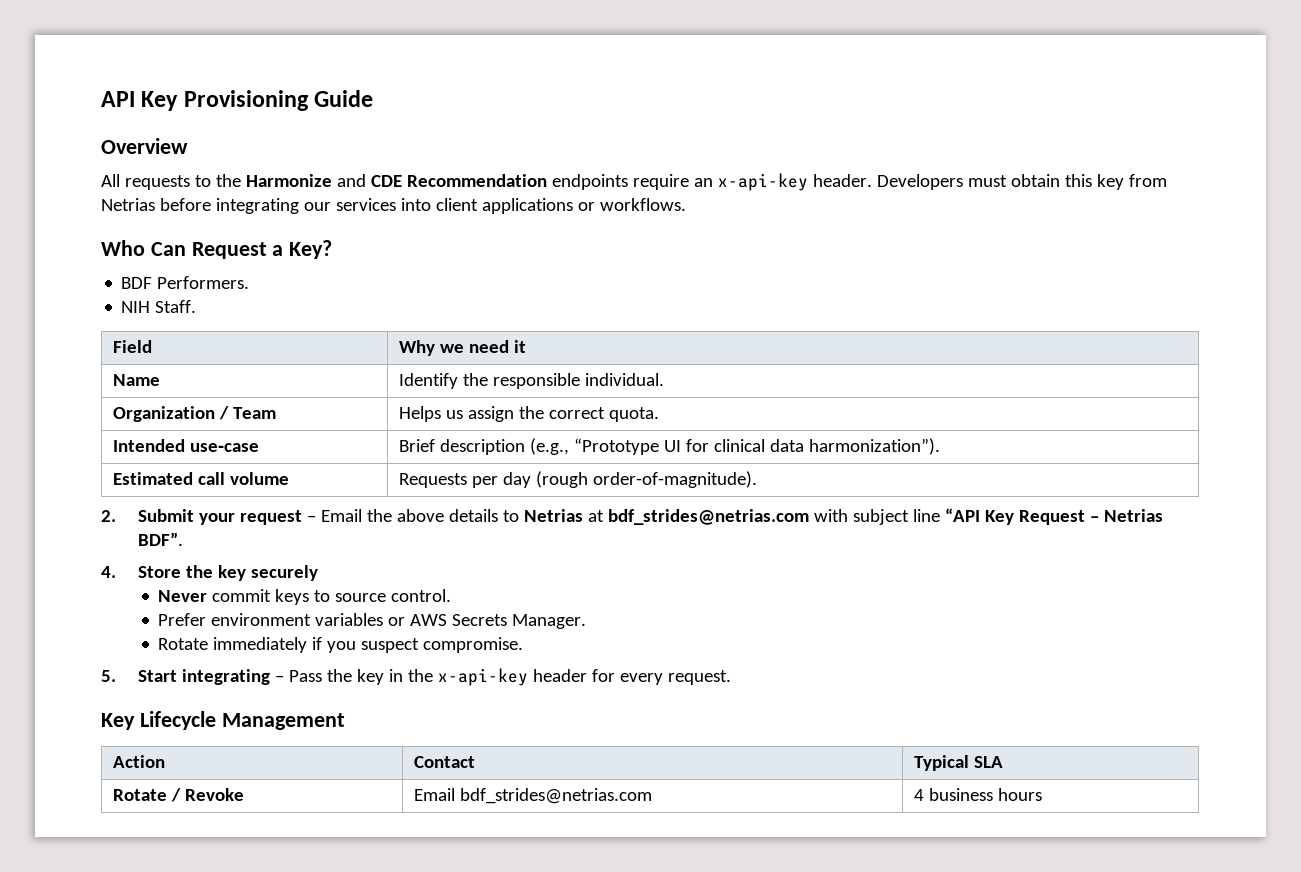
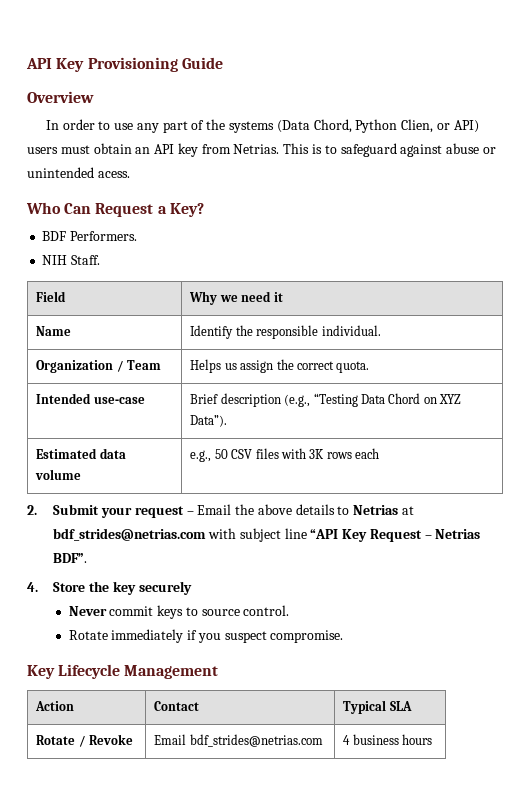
[101,173,1167,191] [101,198,686,214] All requests to the Harmonize and CDE Recommendation endpoints require an x-api-key header. Developers must obtain this key from Netrias before integrating our services into client applications or workflows. -> [45,119,479,133] [27,143,496,157] [27,167,130,178] In order to use any part of the systems (Data Chord, Python Clien, or API) users must obtain an API key from Netrias. This is to safeguard against abuse or unintended acess.
[574,438,941,455] “Prototype UI for clinical data harmonization”). -> [313,393,462,407] [190,415,228,427] “Testing Data Chord on XYZ Data”).
[198,472,226,485] call -> [99,448,126,459] data
[399,471,758,488] Requests per day (rough order‑of‑magnitude). -> [190,448,380,462] e.g., 50 CSV files with 3K rows each
[158,613,587,629] // Prefer environment variables or AWS Secrets Manager. -> (290, 610) none
[101,668,731,686] // 5. Start integrating – Pass the key in the x-api-key header for every request. -> (344, 636) none

